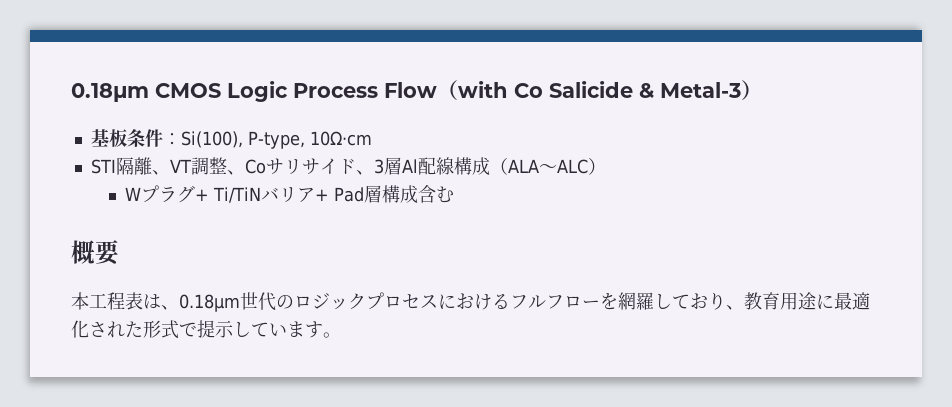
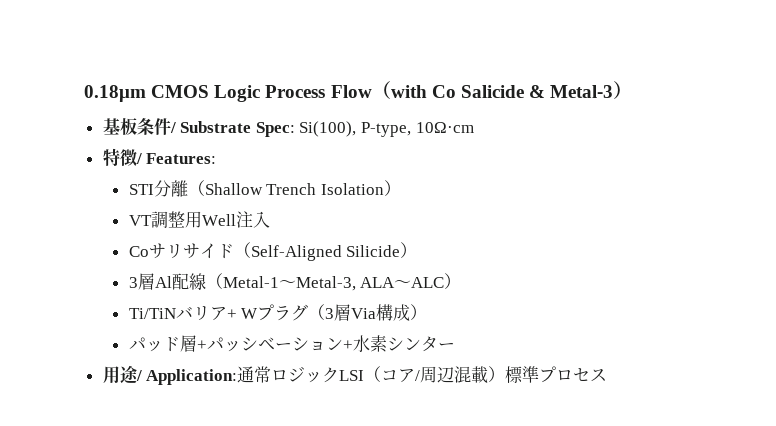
[162,133,181,145] ： -> [169,121,295,137] / Substrate Spec:
[90,157,245,175] STI隔離、VT調整、 -> [102,148,217,167] [128,180,401,197] [128,211,270,228] 特徴/ Features: // STI分離（Shallow Trench Isolation） // VT調整用Well注入 //
[355,170,374,175] 、 -> [233,242,418,261] （Self-Aligned Silicide） //
[453,157,508,175] 構成（ -> [205,273,356,291] （Metal-1〜Metal-3,
[125,185,455,203] [71,240,120,265] [71,292,870,312] [71,320,341,339] Wプラグ+ Ti/TiNバリア+ Pad層構成含む // 概要 // 本工程表は、0.18μm世代のロジックプロセスにおけるフルフローを網羅しており、教育用途に最適化された形式で提示しています。 -> [128,304,428,321] [128,335,455,352] [102,365,608,385] Ti/TiNバリア+ Wプラグ（3層Via構成） // パッド層+パッシベーション+水素シンター // 用途/ Application:通常ロジックLSI（コア/周辺混載）標準プロセス

